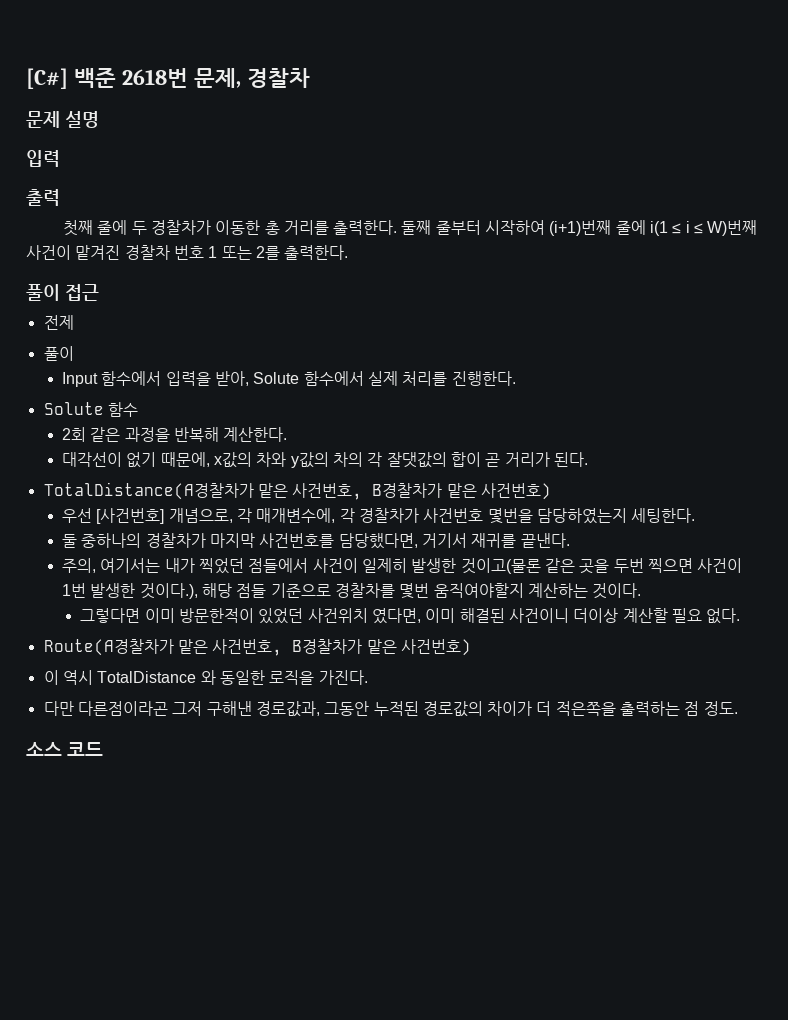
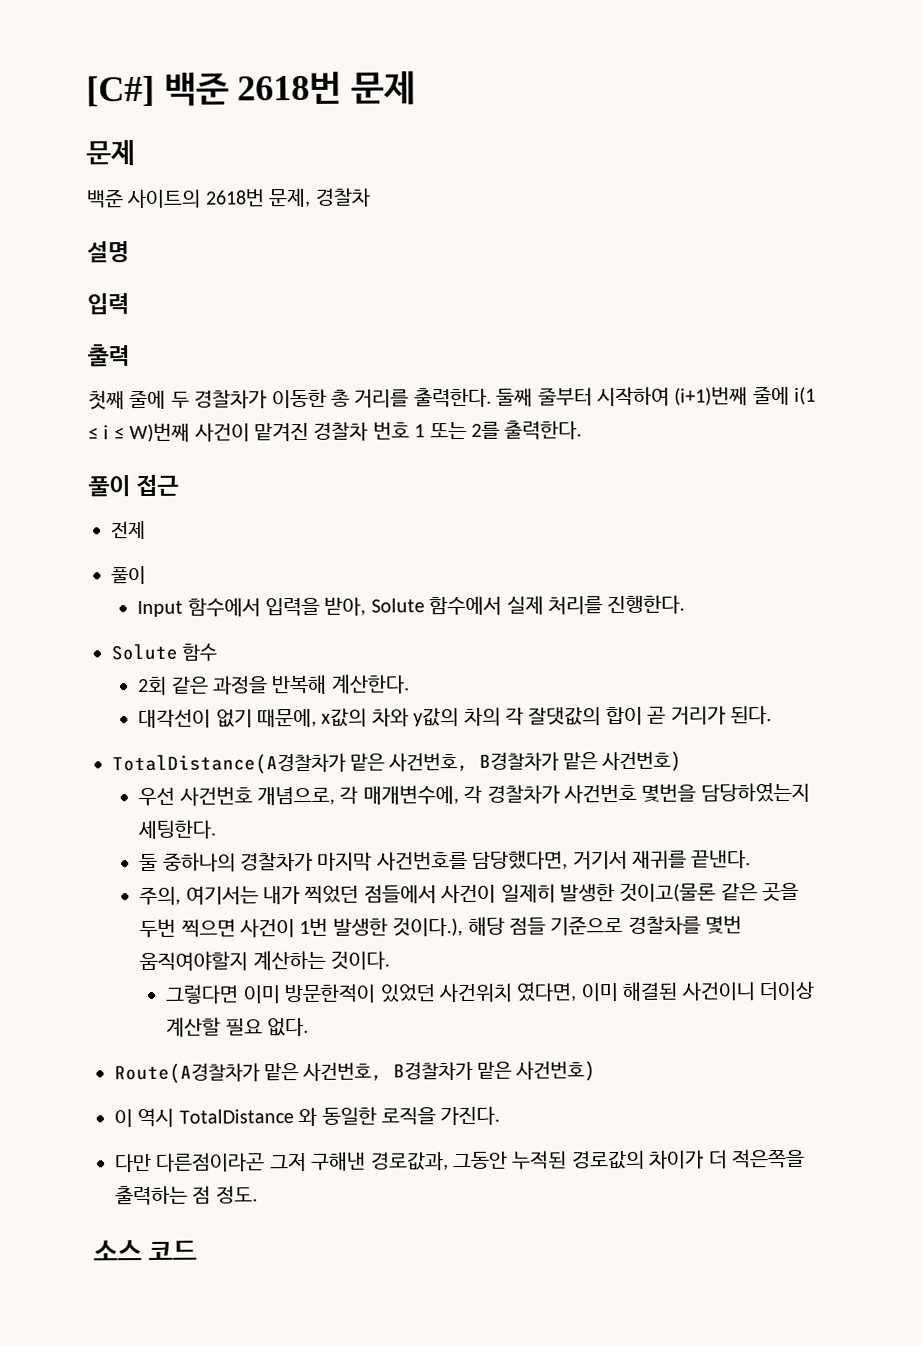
(188, 78) none -> [351,71,417,105] [86,140,135,166] [86,188,265,209] 문제 // 문제 // 백준 사이트의 2618번
[26,111,60,128] 문제 -> (371, 197) none
[96,508,165,524] [사건번호] -> [178,786,253,806] 사건번호

